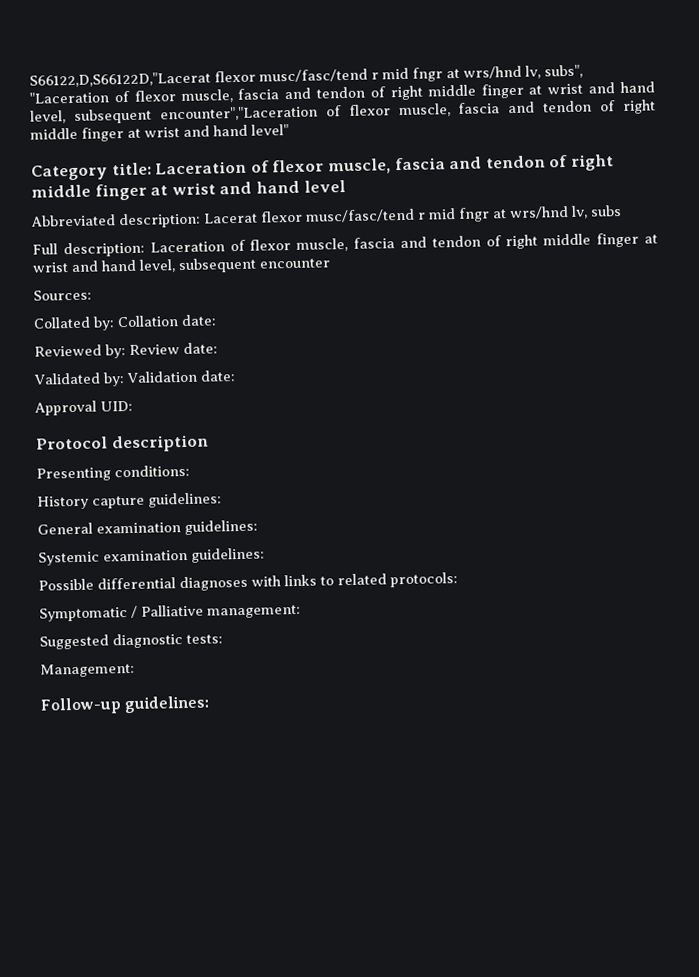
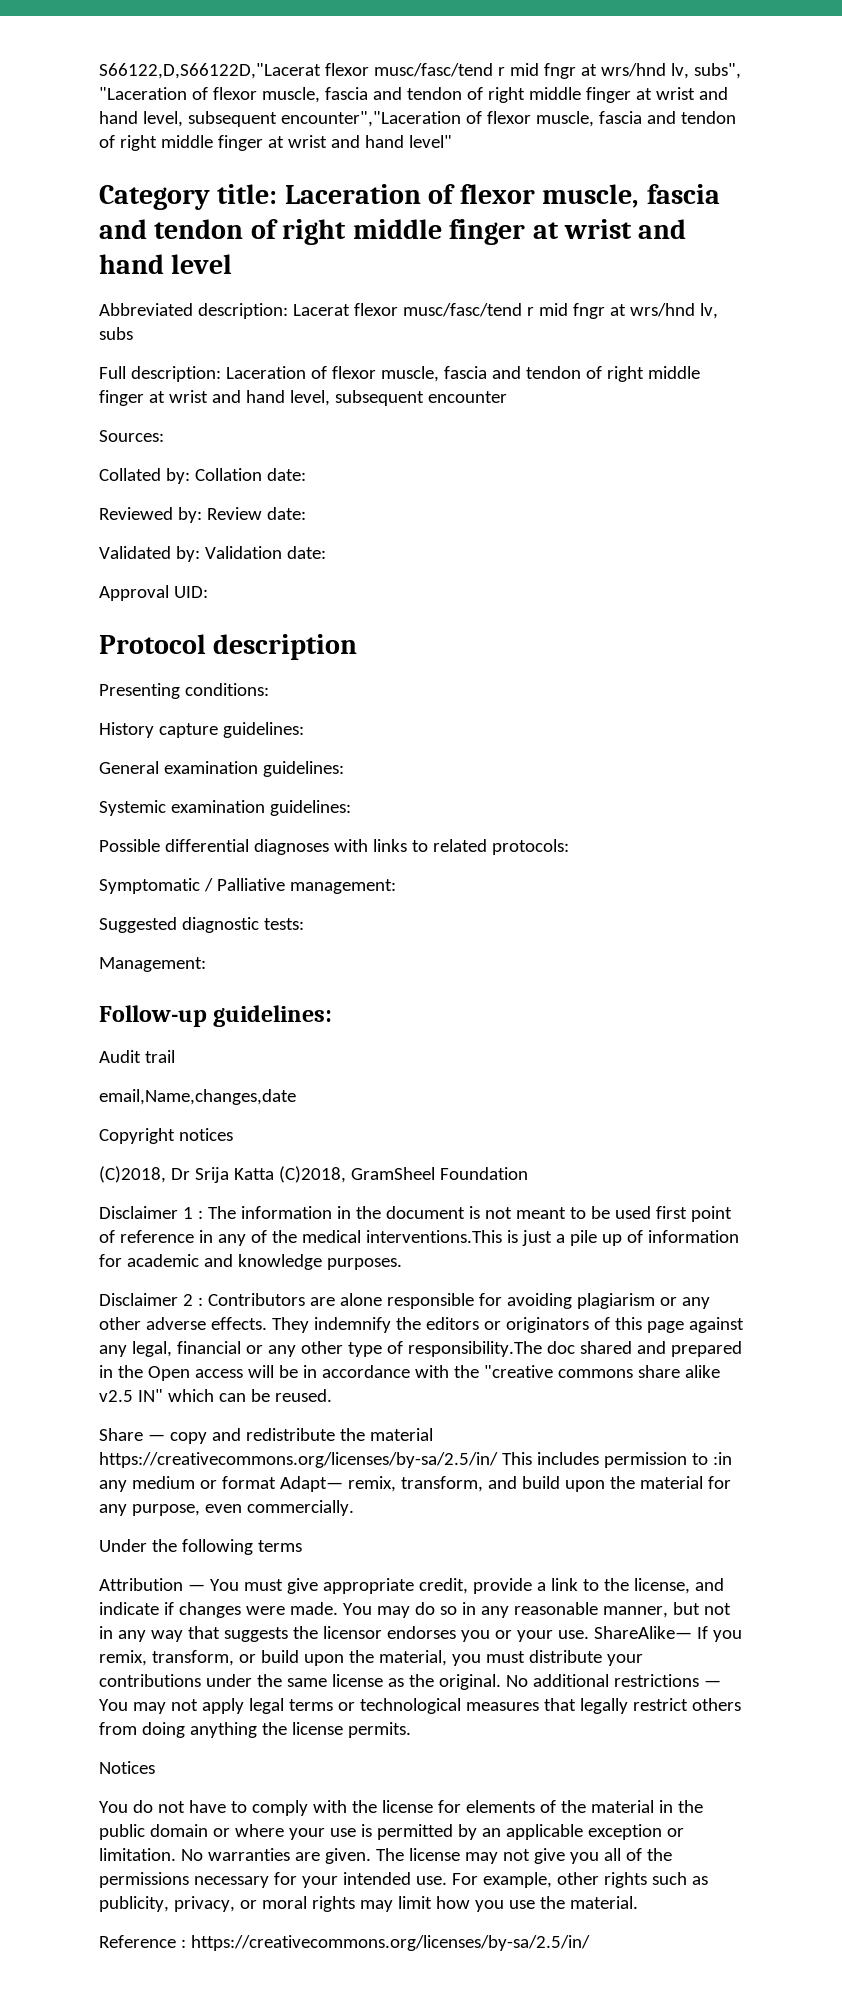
(211, 704) none -> [99,1050,175,1063] [99,1089,296,1105] [99,1128,233,1144] [99,1166,528,1183] [99,1206,732,1222] [99,1230,739,1246] [99,1254,402,1270] [99,1293,710,1309] [99,1317,744,1333] [99,1341,742,1357] [99,1365,720,1381] [99,1389,332,1402] [99,1428,433,1444] [99,1452,732,1468] [99,1476,731,1492] [99,1500,354,1516] [99,1539,302,1555] [99,1578,724,1594] [99,1602,731,1618] [99,1626,742,1642] [99,1650,643,1666] [99,1674,721,1690] [99,1698,741,1714] [99,1722,411,1738] [99,1761,155,1774] [99,1800,703,1816] [99,1824,684,1840] [99,1848,672,1864] [99,1872,708,1888] [99,1896,638,1912] [99,1935,590,1951] // Audit trail // email,Name,changes,date // Copyright notices // (C)2018, Dr Srija Katta (C)2018, GramSheel Foundation // Disclaimer 1 : The information in the document is not meant to be used first point of reference in any of the medical interventions.This is just a pile up of information for academic and knowledge purposes. // Disclaimer 2 : Contributors are alone responsible for avoiding plagiarism or any other adverse effects. They indemnify the editors or originators of this page against any legal, financial or any other type of responsibility.The doc shared and prepared in the Open access will be in accordance with the "creative commons share alike v2.5 IN" which can be reused. // Share — copy and redistribute the material https://creativecommons.org/licenses/by-sa/2.5/in/ This includes permission to :in any medium or format Adapt— remix, transform, and build upon the material for any purpose, even commercially. // Under the following terms // Attribution — You must give appropriate credit, provide a link to the license, and indicate if changes were made. You may do so in any reasonable manner, but not in any way that suggests the licensor endorses you or your use. ShareAlike— If you remix, transform, or build upon the material, you must distribute your contributions under the same license as the original. No additional restrictions — You may not apply legal terms or technological measures that legally restrict others from doing anything the license permits. // Notices // You do not have to comply with the license for elements of the material in the public domain or where your use is permitted by an applicable exception or limitation. No warranties are given. The license may not give you all of the permissions necessary for your intended use. For example, other rights such as publicity, privacy, or moral rights may limit how you use the material. // Reference : https://creativecommons.org/licenses/by-sa/2.5/in/

